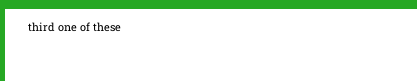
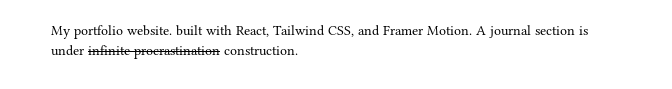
[28,22,121,32] third one of these -> [51,25,588,39] [51,45,298,59] My portfolio website. built with React, Tailwind CSS, and Framer Motion. A journal section is under infinite procrastination construction.

